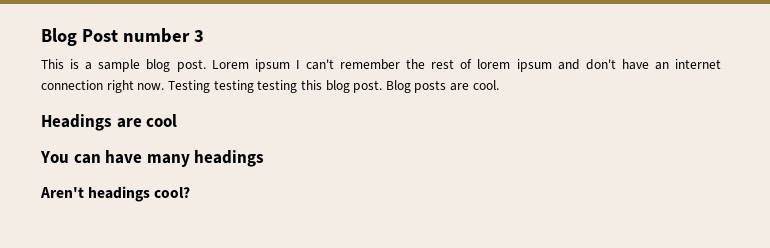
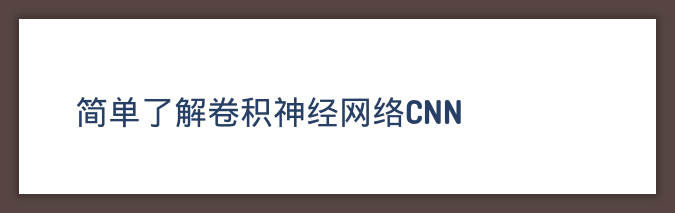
[41,28,204,46] [41,59,722,72] [41,80,499,93] [41,114,178,131] [40,150,265,167] [40,186,191,202] Blog Post number 3 // This is a sample blog post. Lorem ipsum I can't remember the rest of lorem ipsum and don't have an internet connection right now. Testing testing testing this blog post. Blog posts are cool. // Headings are cool // You can have many headings // Aren't headings cool? -> [75,97,463,128] 简单了解卷积神经网络CNN

